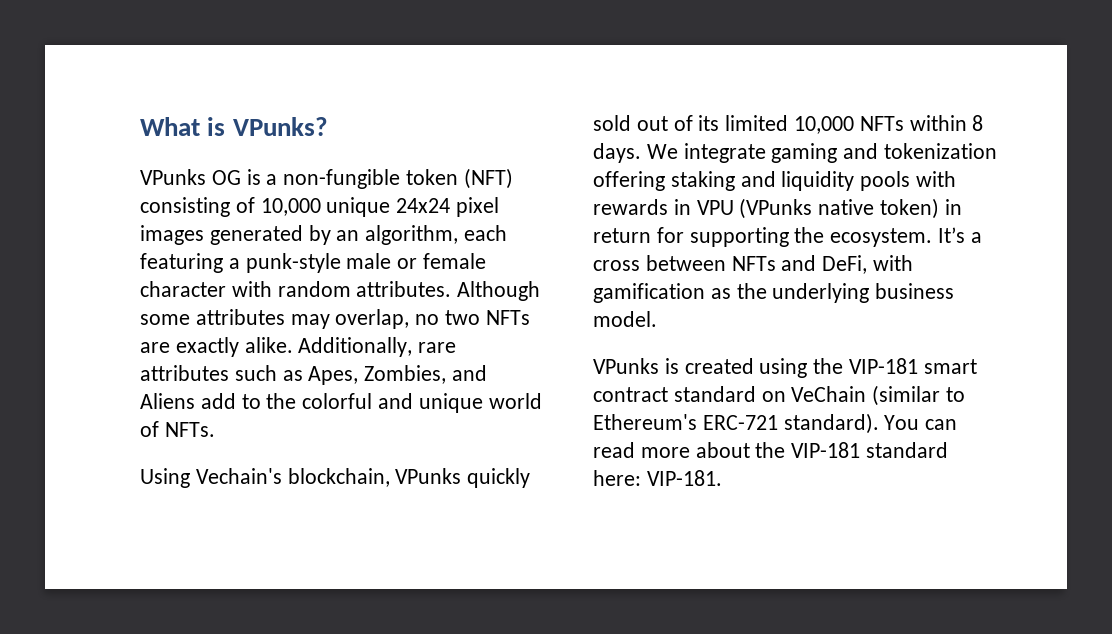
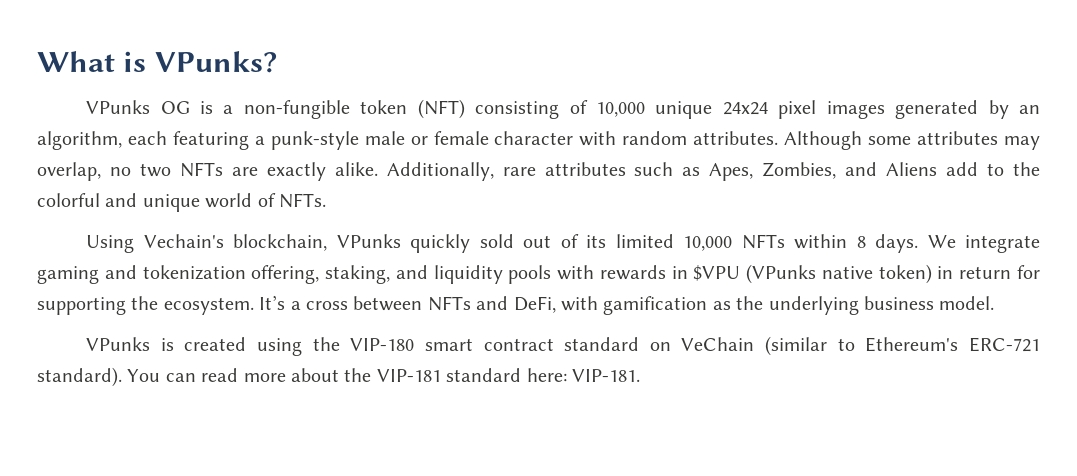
[593,171,735,191] offering staking -> [251,265,391,284] offering, staking,
[696,200,734,215] VPU -> [693,265,741,281] $VPU
[849,358,919,374] VIP-181 -> [350,338,415,351] VIP-180

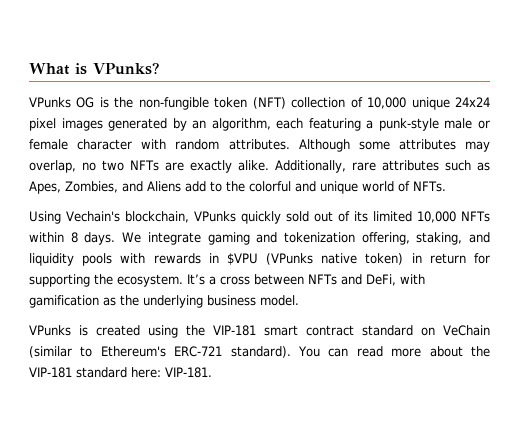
[223,105,234,114] a -> [114,97,134,108] the
[475,101,560,119] consisting -> [291,97,346,108] collection
[350,338,415,351] VIP-180 -> [213,325,257,336] VIP-181

